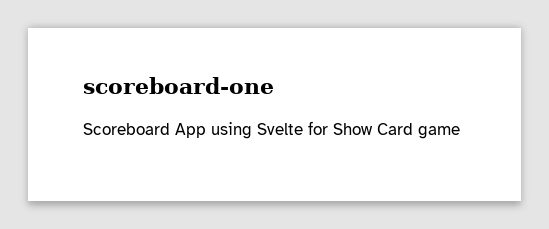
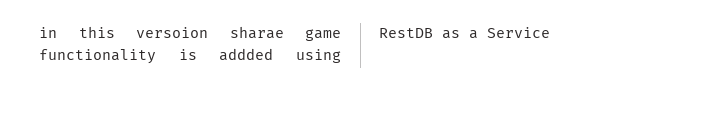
[83,77,274,94] [83,121,460,139] scoreboard-one // Scoreboard App using Svelte for Show Card game -> [39,26,341,41] [39,48,341,64] [379,27,550,39] in this versoion sharae game functionality is addded using RestDB as a Service

